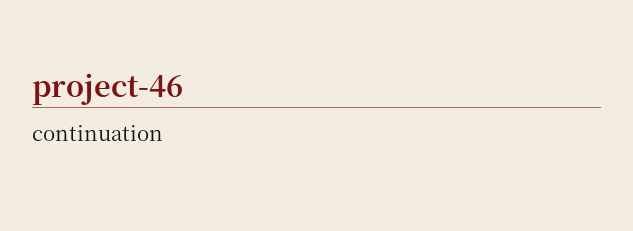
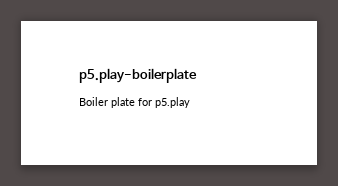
[32,73,183,105] [32,125,163,141] project-46 // continuation -> [79,68,197,83] [79,97,190,108] p5.play-boilerplate // Boiler plate for p5.play

